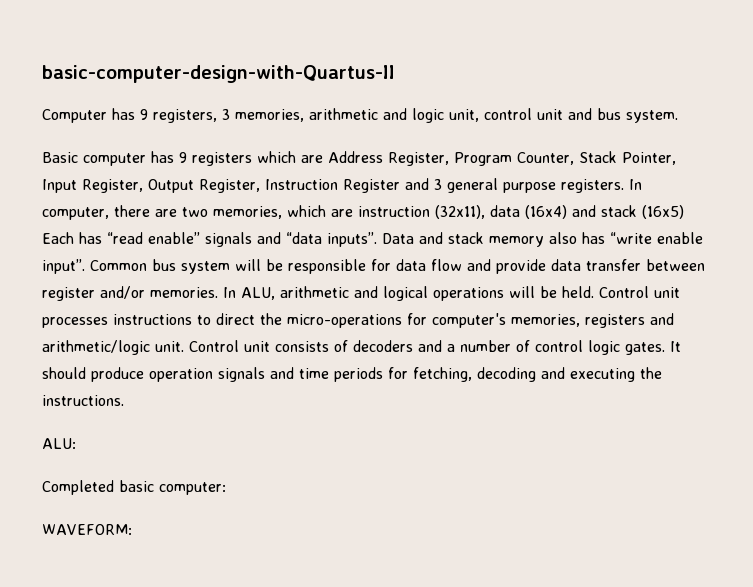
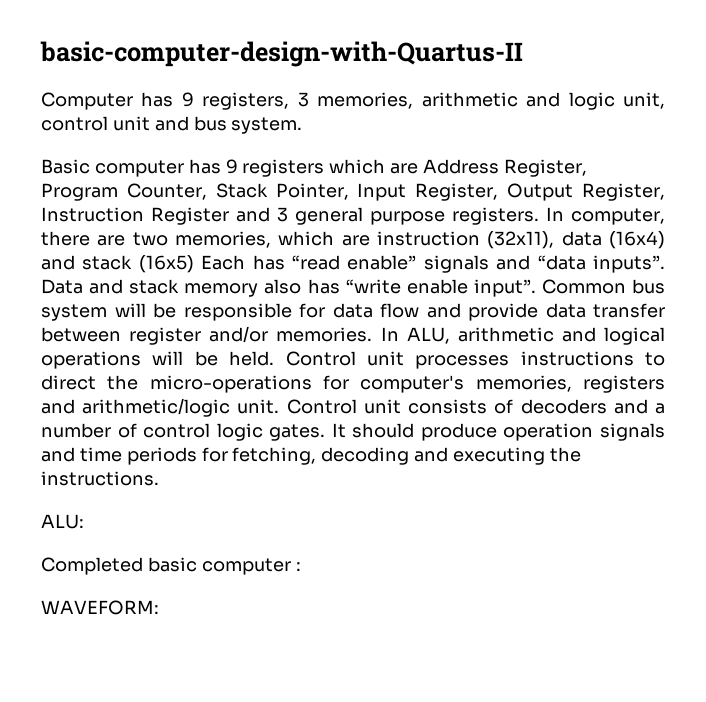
[159,482,226,495] computer: -> [201,558,301,575] computer :

